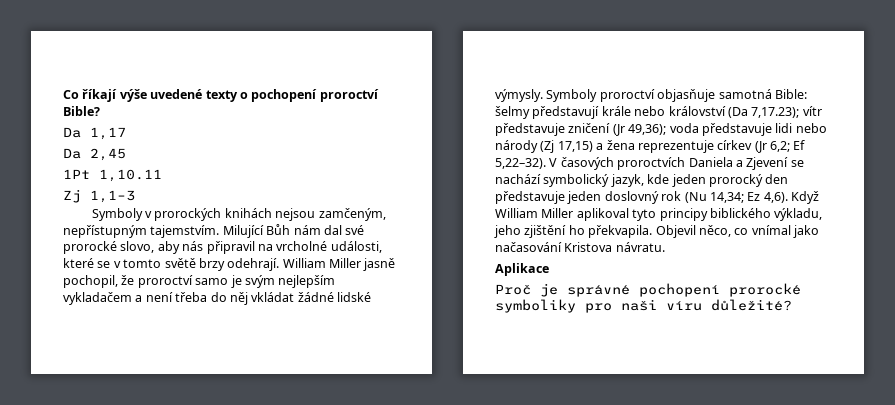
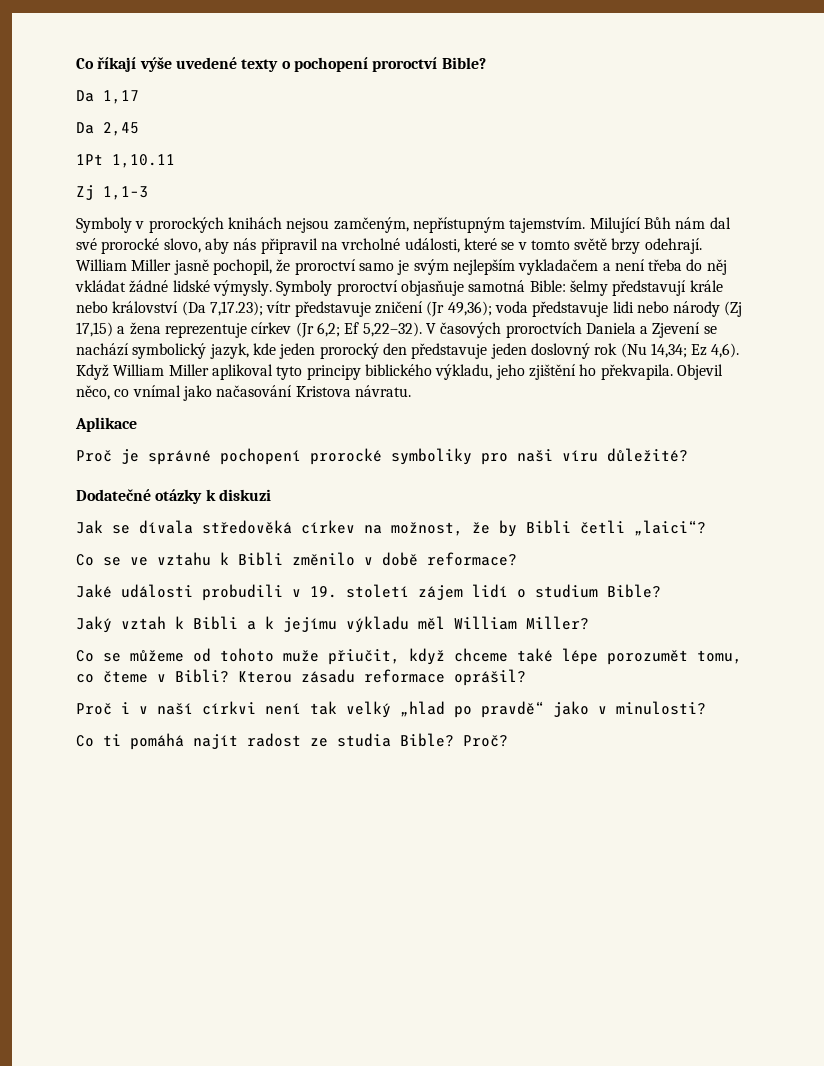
(792, 305) none -> [76,489,271,504] [76,520,706,537] [76,552,517,566] [76,584,661,601] [76,616,589,633] [76,648,742,665] [76,669,526,686] [76,701,706,718] [76,733,508,750] // Dodatečné otázky k diskuzi // Jak se dívala středověká církev na možnost, že by Bibli četli „laici“? // Co se ve vztahu k Bibli změnilo v době reformace? // Jaké události probudili v 19. století zájem lidí o studium Bible? // Jaký vztah k Bibli a k jejímu výkladu měl William Miller? // Co se můžeme od tohoto muže přiučit, když chceme také lépe porozumět tomu, co čteme v Bibli? Kterou zásadu reformace oprášil? // Proč i v naší církvi není tak velký „hlad po pravdě“ jako v minulosti? // Co ti pomáhá najít radost ze studia Bible? Proč?

